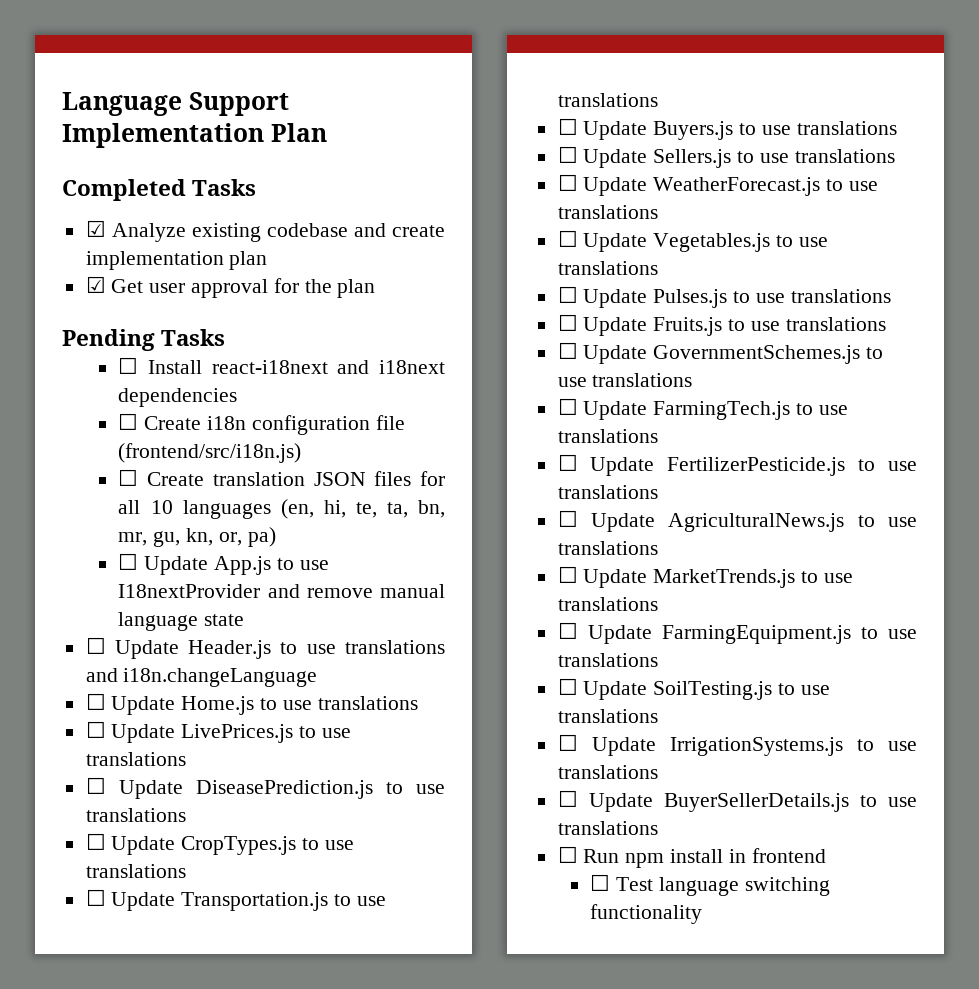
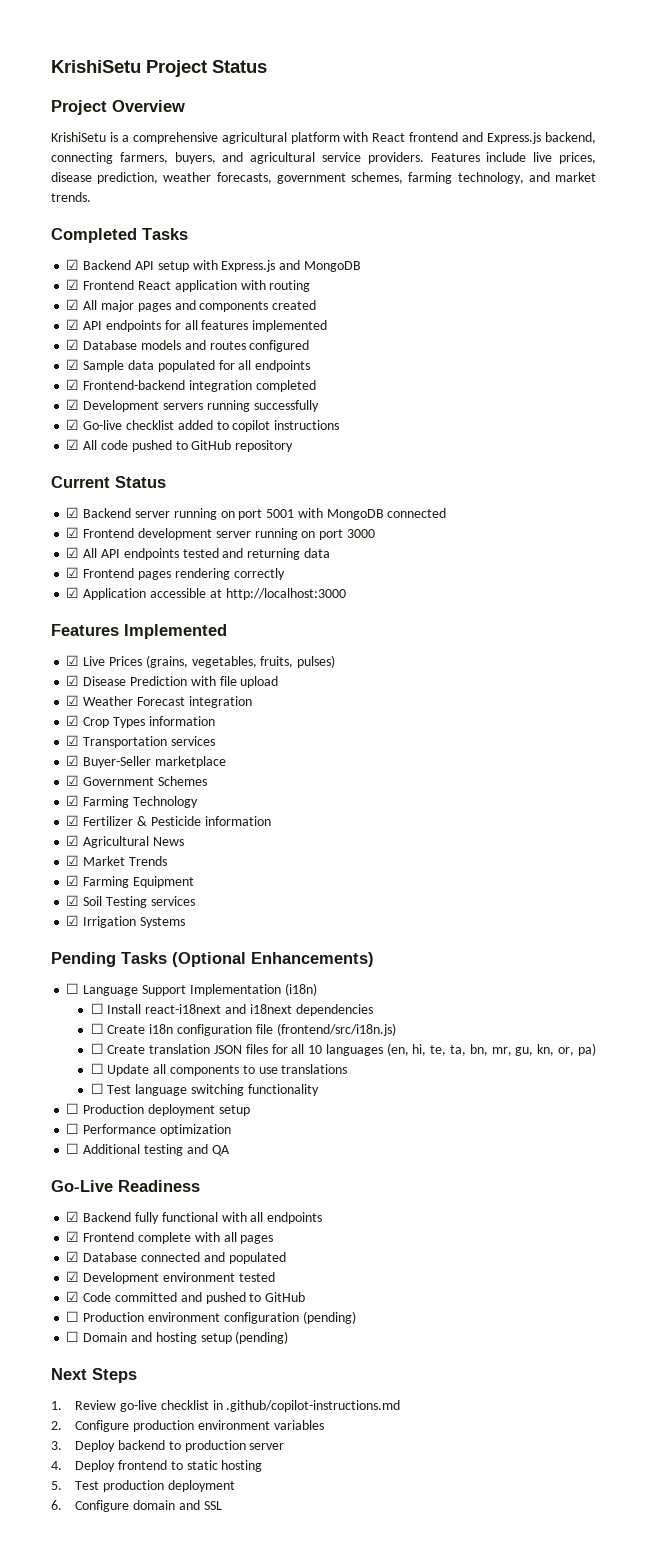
[62,92,289,116] [62,123,327,148] [62,179,257,201] [85,220,445,242] [85,251,268,270] [85,276,376,298] [62,329,226,351] Language Support Implementation Plan // Completed Tasks // ☑ Analyze existing codebase and create implementation plan // ☑ Get user approval for the plan // Pending Tasks -> [51,60,267,77] [51,100,185,115] [51,132,596,144] [51,152,597,164] [51,172,596,184] [51,192,91,202] [51,228,188,243] [66,259,361,272] [66,279,311,292] [66,299,317,312] [66,319,328,332] [66,339,310,352] [66,359,311,372] [66,379,316,392] [66,399,319,412] [66,419,340,432] [66,439,294,452] [51,476,166,488] [66,507,447,520] [66,527,375,540] [66,547,330,560] [66,567,285,580] [66,587,346,600] [51,624,227,639] [66,655,336,668] [66,675,279,688] [66,695,252,708] [66,715,215,728] [66,735,215,748] [66,755,226,768] [66,775,207,786] [66,795,198,808] [66,815,271,826] [66,835,184,848] [66,855,167,866] [66,875,194,888] [66,895,195,908] [66,915,185,928] [51,952,374,967] [66,983,317,996] KrishiSetu Project Status // Project Overview // KrishiSetu is a comprehensive agricultural platform with React frontend and Express.js backend, connecting farmers, buyers, and agricultural service providers. Features include live prices, disease prediction, weather forecasts, government schemes, farming technology, and market trends. // Completed Tasks // ☑ Backend API setup with Express.js and MongoDB // ☑ Frontend React application with routing // ☑ All major pages and components created // ☑ API endpoints for all features implemented // ☑ Database models and routes configured // ☑ Sample data populated for all endpoints // ☑ Frontend-backend integration completed // ☑ Development servers running successfully // ☑ Go-live checklist added to copilot instructions // ☑ All code pushed to GitHub repository // Current Status // ☑ Backend server running on port 5001 with MongoDB connected // ☑ Frontend development server running on port 3000 // ☑ All API endpoints tested and returning data // ☑ Frontend pages rendering correctly // ☑ Application accessible at http://localhost:3000 // Features Implemented // ☑ Live Prices (grains, vegetables, fruits, pulses) // ☑ Disease Prediction with file upload // ☑ Weather Forecast integration // ☑ Crop Types information // ☑ Transportation services // ☑ Buyer-Seller marketplace // ☑ Government Schemes // ☑ Farming Technology // ☑ Fertilizer & Pesticide information // ☑ Agricultural News // ☑ Market Trends // ☑ Farming Equipment // ☑ Soil Testing services // ☑ Irrigation Systems // Pending Tasks (Optional Enhancements) // ☐ Language Support Implementation (i18n)
[214,556,329,575] [118,584,445,598] [118,612,245,631] [85,637,445,659] [85,668,318,687] [85,693,418,715] [85,721,351,743] [85,752,186,766] [85,777,445,799] [85,808,186,822] [85,833,354,855] [85,864,186,878] [85,889,386,911] [557,93,658,107] [557,118,897,140] [557,146,895,168] [557,174,878,196] [557,205,658,219] [557,230,828,252] [557,261,658,275] [557,286,891,308] [557,314,886,336] [557,342,884,364] [557,373,693,387] [557,398,848,420] [557,429,658,443] [557,454,917,476] [557,485,658,499] [557,510,917,532] [557,541,658,555] [557,566,853,588] [557,597,658,611] [557,622,917,644] [557,653,658,667] [557,678,830,700] [557,709,658,723] [557,734,917,756] [557,765,658,779] [557,790,917,812] [557,821,658,835] [557,846,826,868] App.js to use I18nextProvider and remove manual language state // ☐ Update Header.js to use translations and i18n.changeLanguage // ☐ Update Home.js to use translations // ☐ Update LivePrices.js to use translations // ☐ Update DiseasePrediction.js to use translations // ☐ Update CropTypes.js to use translations // ☐ Update Transportation.js to use translations // ☐ Update Buyers.js to use translations // ☐ Update Sellers.js to use translations // ☐ Update WeatherForecast.js to use translations // ☐ Update Vegetables.js to use translations // ☐ Update Pulses.js to use translations // ☐ Update Fruits.js to use translations // ☐ Update GovernmentSchemes.js to use translations // ☐ Update FarmingTech.js to use translations // ☐ Update FertilizerPesticide.js to use translations // ☐ Update AgriculturalNews.js to use translations // ☐ Update MarketTrends.js to use translations // ☐ Update FarmingEquipment.js to use translations // ☐ Update SoilTesting.js to use translations // ☐ Update IrrigationSystems.js to use translations // ☐ Update BuyerSellerDetails.js to use translations // ☐ Run npm install in frontend -> [153,1064,348,1076] all components to use translations
(703, 914) none -> [66,1103,250,1116] [66,1123,231,1136] [66,1143,230,1156] [51,1180,200,1192] [66,1211,323,1224] [66,1231,274,1244] [66,1251,286,1264] [66,1271,275,1284] [66,1291,306,1304] [66,1311,356,1324] [66,1331,289,1344] [51,1368,137,1383] [51,1400,401,1412] [51,1420,324,1432] [51,1440,285,1452] [51,1460,263,1472] [51,1480,235,1492] [51,1500,222,1512] // ☐ Production deployment setup // ☐ Performance optimization // ☐ Additional testing and QA // Go-Live Readiness // ☑ Backend fully functional with all endpoints // ☑ Frontend complete with all pages // ☑ Database connected and populated // ☑ Development environment tested // ☑ Code committed and pushed to GitHub // ☐ Production environment configuration (pending) // ☐ Domain and hosting setup (pending) // Next Steps // 1. Review go-live checklist in .github/copilot-instructions.md // 2. Configure production environment variables // 3. Deploy backend to production server // 4. Deploy frontend to static hosting // 5. Test production deployment // 6. Configure domain and SSL

